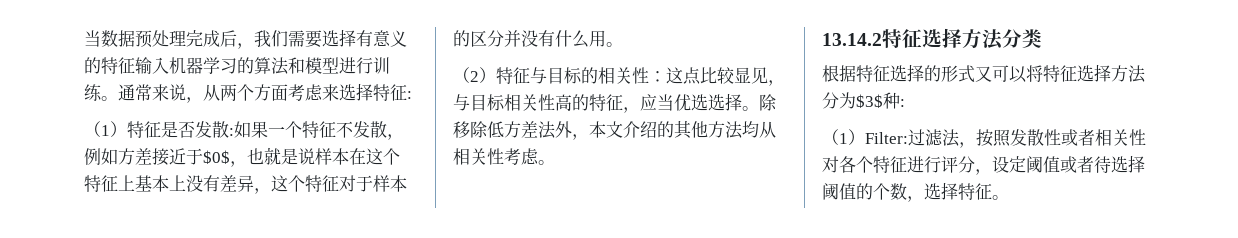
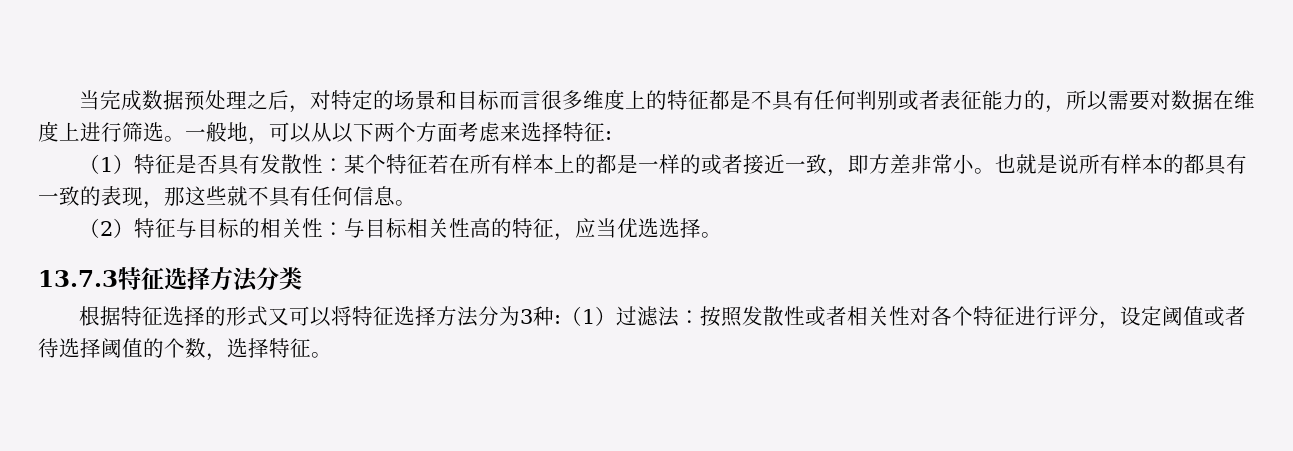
[84,30,101,47] 当 -> [78,90,142,111] 当完成
[186,29,407,49] [84,57,390,75] [84,84,220,103] 完成后，我们需要选择有意义的特征输入机器学习的算法和模型进行训练。通常来说，从 -> [246,89,1255,113] [38,121,374,145] 之后，对特定的场景和目标而言很多维度上的特征都是不具有任何判别或者表征能力的，所以需要对数据在维度上进行筛选。一般地，可以从以下
[195,121,404,140] [84,147,400,167] [84,175,407,194] [453,30,606,48] 发散:如果一个特征不发散，例如方差接近于$0$，也就是说样本在这个特征上基本上没有差异，这个特征对于样本的区分并没有什么用 -> [217,154,1247,177] [38,186,395,209] 具有发散性：某个特征若在所有样本上的都是一样的或者接近一致，即方差非常小。也就是说所有样本的都具有一致的表现，那这些就不具有任何信息
[666,67,785,86] 这点比较显见， -> (344, 229) none
[759,94,777,111] [453,120,776,140] [453,148,555,165] [822,33,882,46] 除移除低方差法外，本文介绍的其他方法均从相关性考虑。 // 13.14.2 -> [38,270,118,287] // 13.7.3
[856,94,883,108] $3$ -> [519,309,533,324] 3
[822,129,976,148] // （1）Filter:过滤法， -> [560,306,700,327] （1）过滤法：

